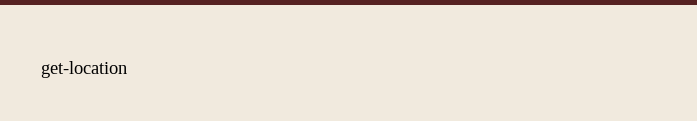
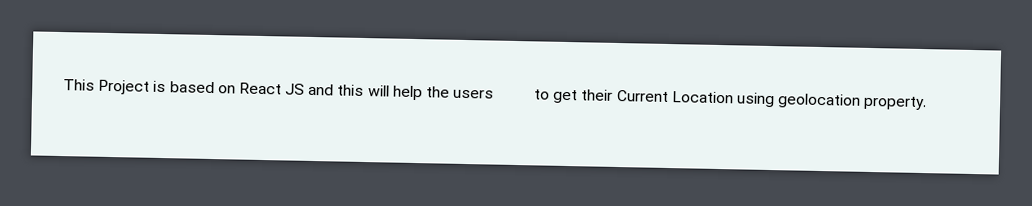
[41,61,127,78] get-location -> [63,79,928,111] This Project is based on React JS and this will help the users to get their Current Location using geolocation property.

